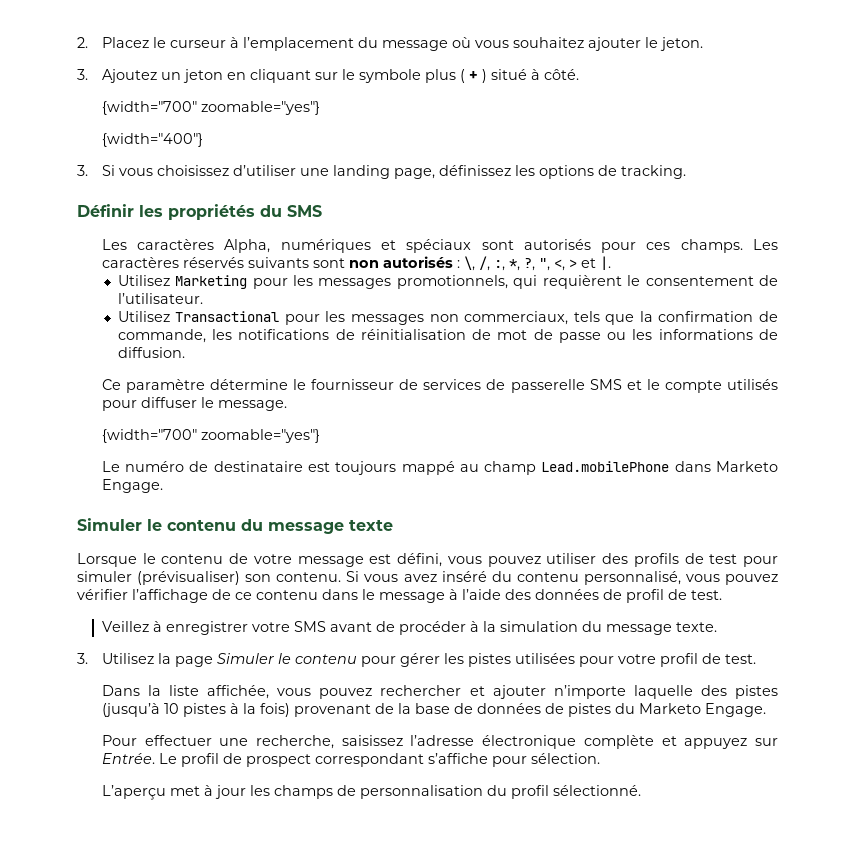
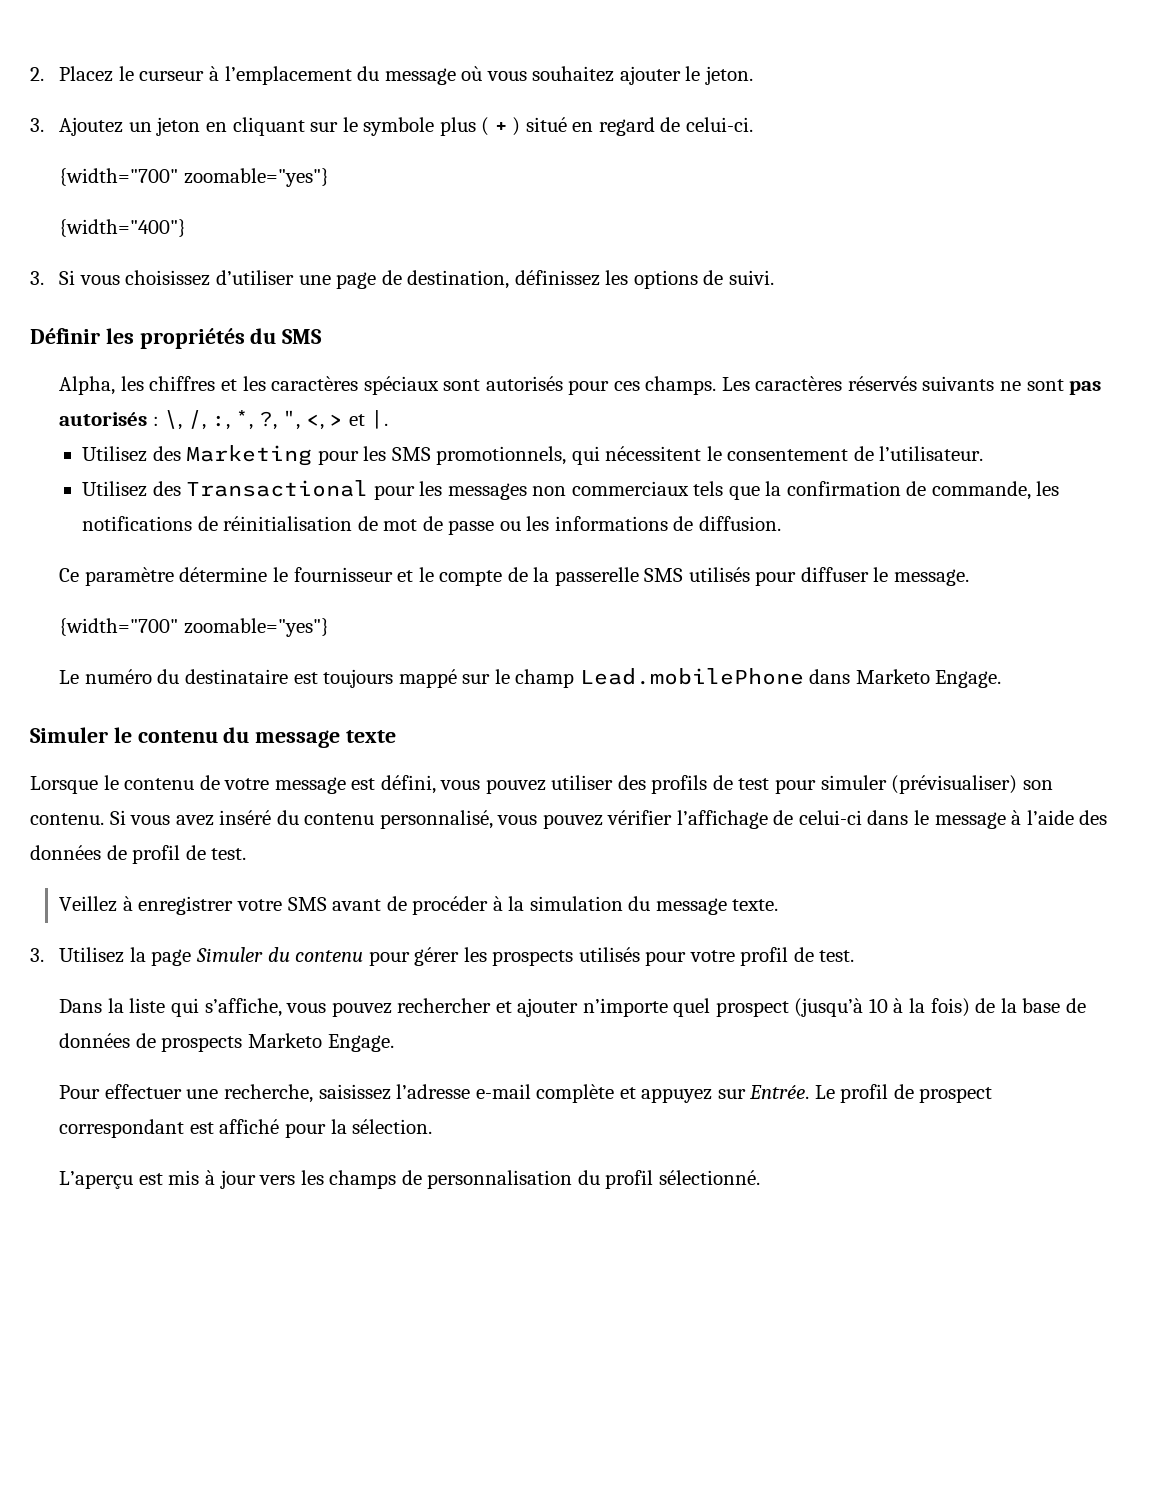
[530,69,579,80] à côté. -> [572,117,753,136] en regard de celui-ci.
[332,165,435,179] landing page, -> [336,270,510,289] page de destination,
[620,165,686,179] tracking. -> [728,270,774,285] suivi.
[101,239,396,253] Les caractères Alpha, numériques et -> [59,376,359,395] Alpha, les chiffres et les caractères
[312,258,379,268] sont non -> [999,379,1102,395] ne sont pas
(170, 280) none -> [152,446,181,461] des
[318,278,392,289] messages -> [391,447,431,461] SMS
[542,275,622,289] requièrent -> [605,446,702,461] nécessitent
(170, 316) none -> [152,481,181,496] des
[464,311,569,325] commerciaux, -> [571,481,689,496] commerciaux
[399,379,722,393] de services de passerelle SMS et le compte -> [397,567,684,586] et le compte de la passerelle SMS
[189,461,209,472] de -> [157,669,180,684] du
[459,464,479,472] au -> [462,669,510,684] sur le
[235,590,318,600] ce contenu -> [798,810,862,825] celui-ci
[277,653,291,664] le -> [267,947,290,962] du
[467,653,575,667] pistes utilisées -> [492,947,640,966] prospects utilisés
[207,685,270,699] affichée, -> [171,998,282,1017] qui s’affiche,
[633,685,779,699] laquelle des pistes -> [673,998,789,1017] quel prospect
[182,703,226,717] pistes -> (888, 1005) none
[293,704,371,717] provenant -> (970, 1007) none
[567,703,635,717] pistes du -> [161,1036,243,1052] prospects
[482,735,577,749] électronique -> [475,1084,531,1099] e-mail
[427,753,527,767] s’affiche pour -> [189,1119,347,1138] est affiché pour la
[169,786,200,796] met -> [138,1170,200,1185] est mis
(246, 792) none -> [259,1175,296,1185] vers

